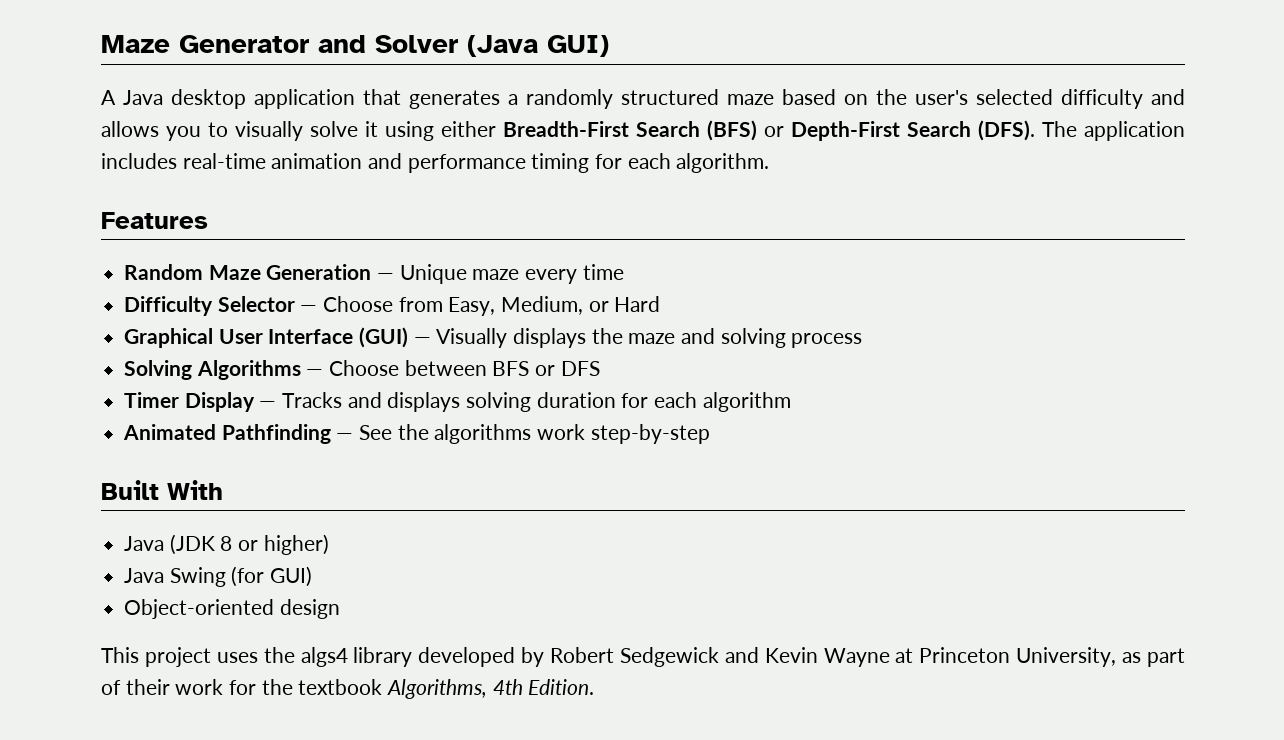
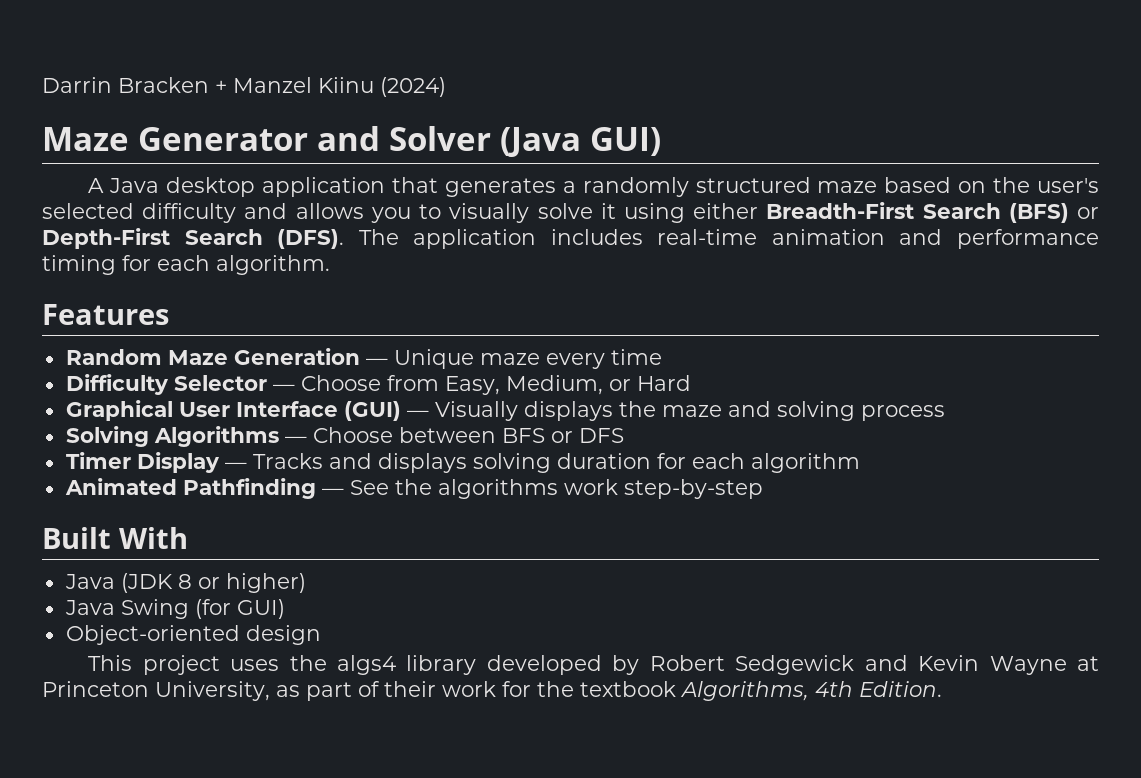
(101, 44) none -> [42,77,446,97] Darrin Bracken + Manzel Kiinu (2024) //

